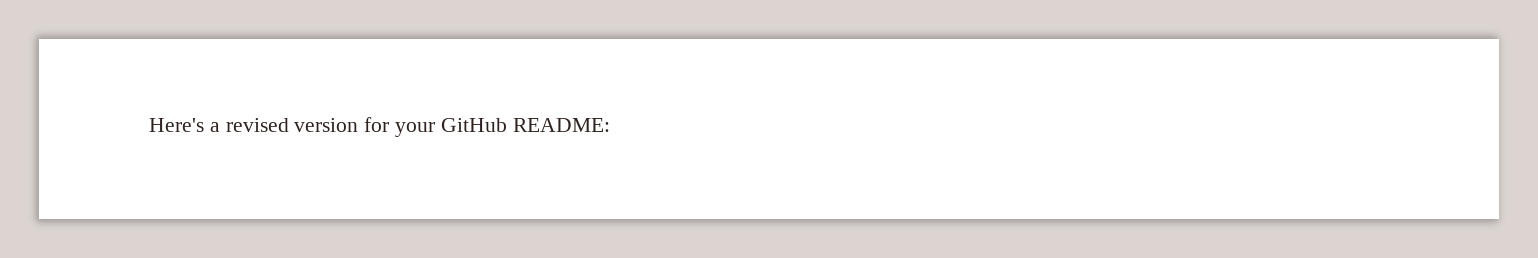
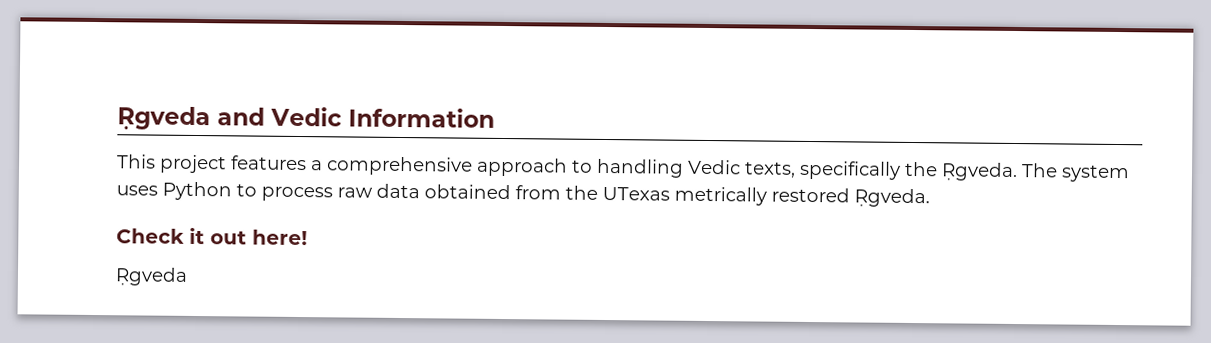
[149,117,610,137] Here's a revised version for your GitHub README: -> [117,106,495,131] [117,154,1130,183] [116,181,930,208] [116,227,308,246] [115,267,188,286] Ṛgveda and Vedic Information // This project features a comprehensive approach to handling Vedic texts, specifically the Ṛgveda. The system uses Python to process raw data obtained from the UTexas metrically restored Ṛgveda. // Check it out here! // Ṛgveda

